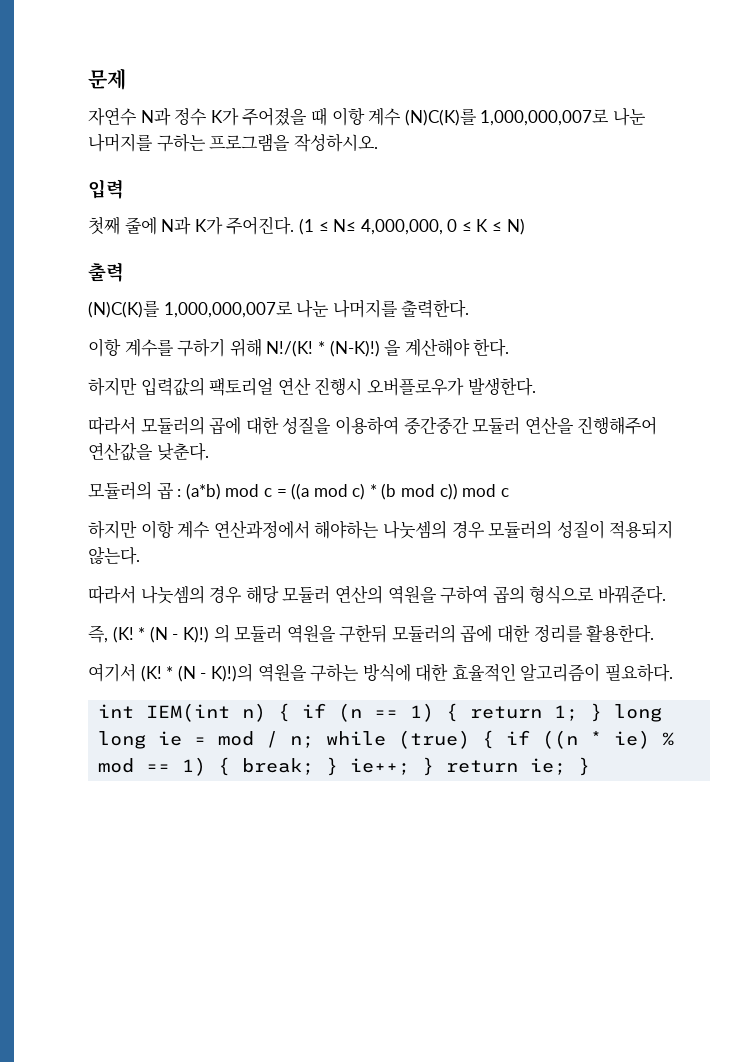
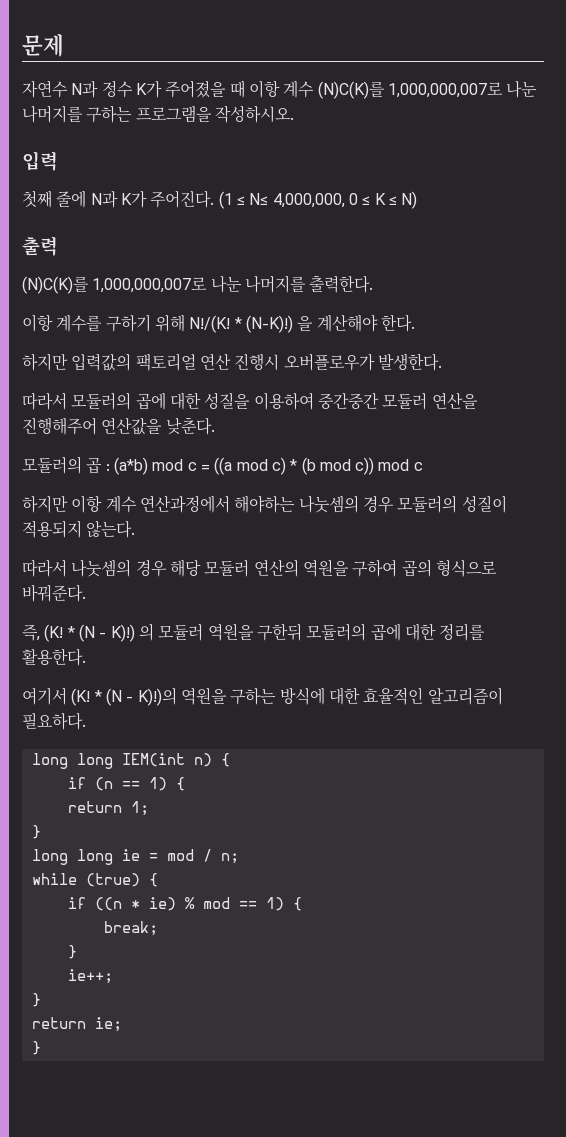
[98,704,135,718] int -> [31,753,113,769] long long
(291, 712) none -> (230, 760) //
(459, 712) none -> (185, 784) //
[590,703,603,722] } -> [31,825,41,839] // } //
(315, 742) none -> (239, 858) //
(495, 739) none -> (158, 880) //
(231, 766) none -> (302, 904) //
[326,757,339,776] } -> [67,945,77,959] // } //
[422,757,435,776] } -> [31,993,41,1007] // } //
(567, 766) none -> (122, 1024) //

